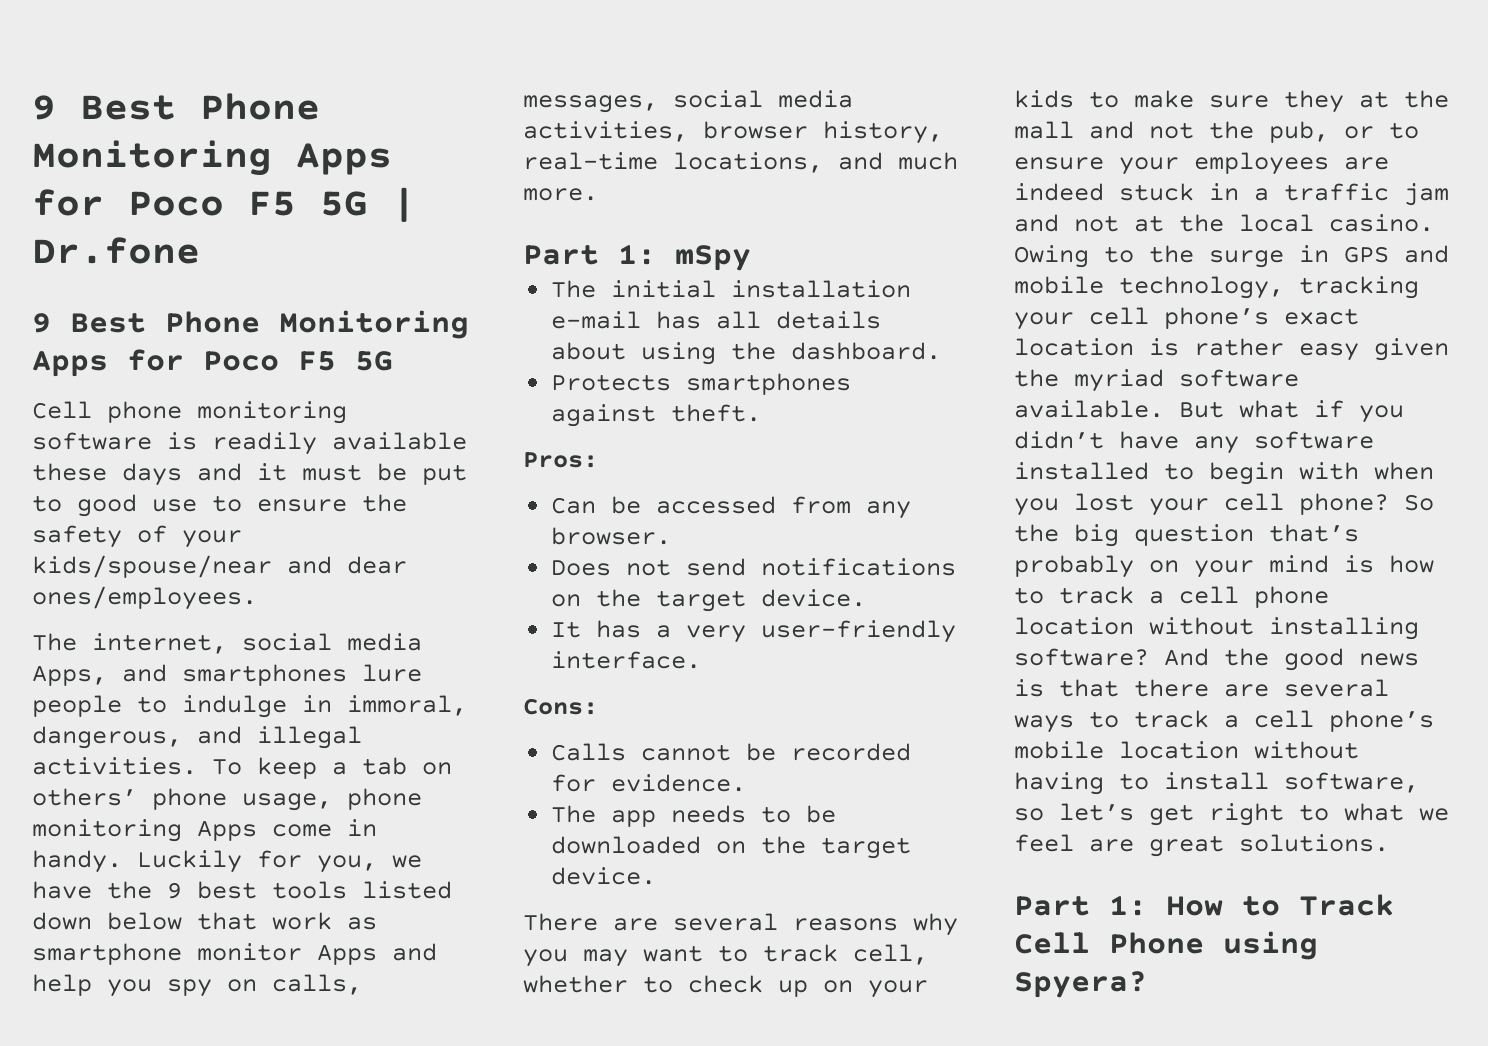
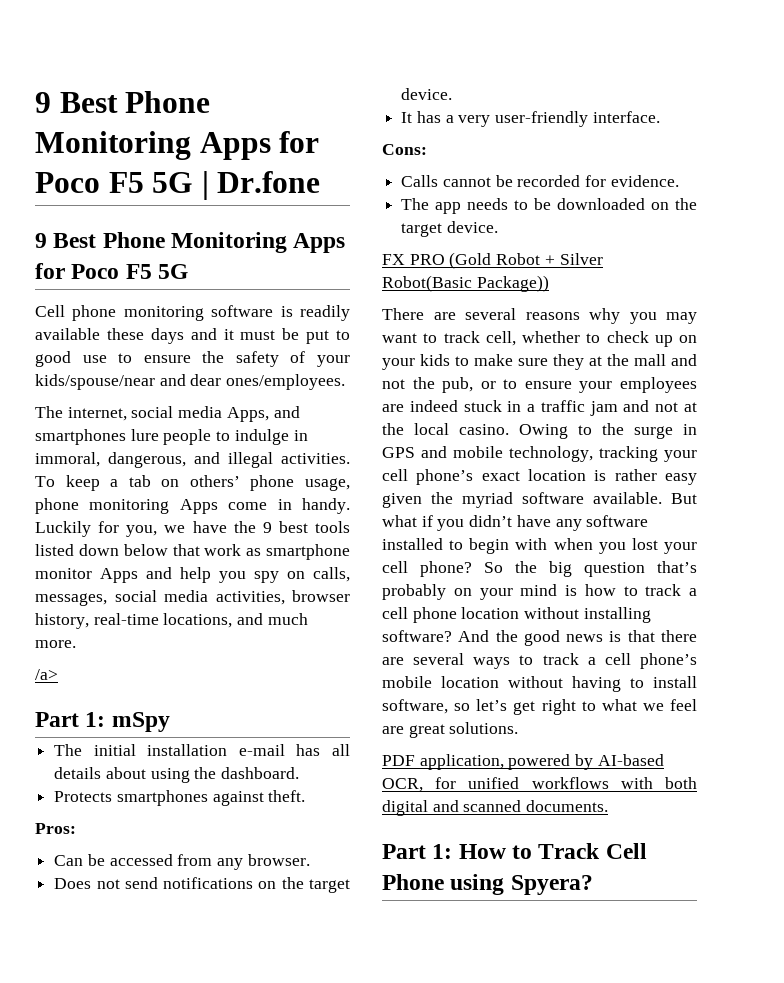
(598, 194) none -> [35,669,58,680] // /a>
(657, 876) none -> [382,252,603,269] [382,275,549,292] // FX PRO (Gold Robot + Silver Robot(Basic Package))
(1389, 843) none -> [382,754,664,770] [382,777,697,792] [382,800,609,816] // PDF application, powered by AI-based OCR, for unified workflows with both digital and scanned documents.

